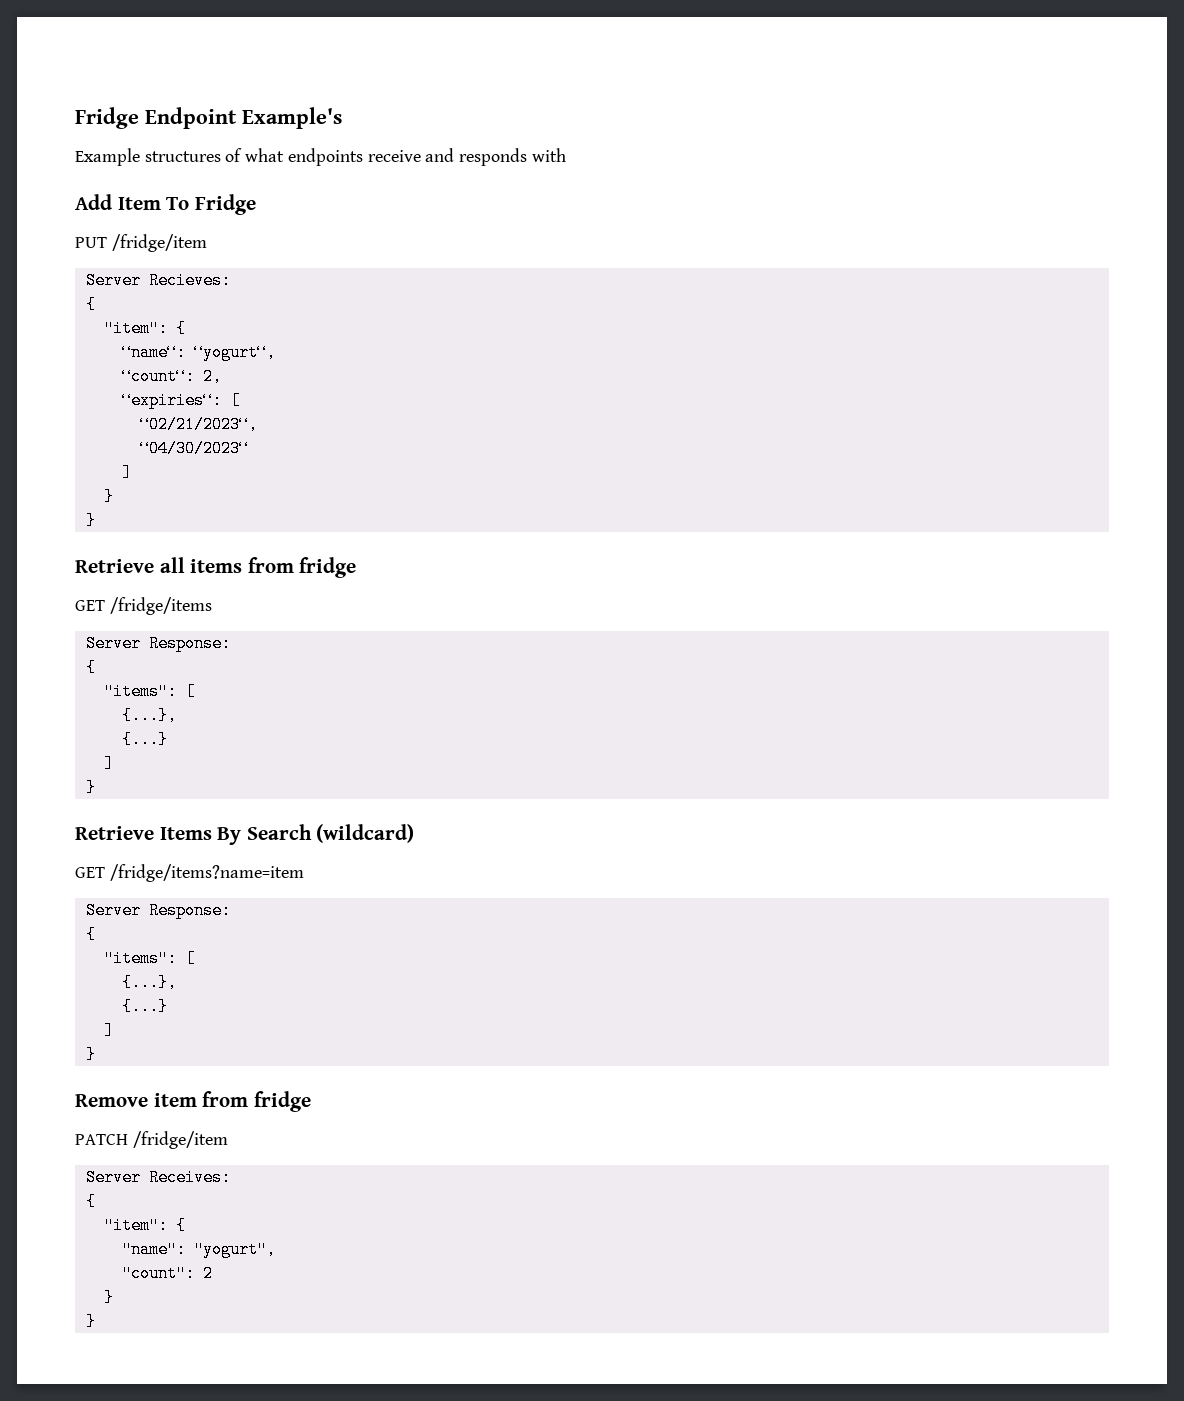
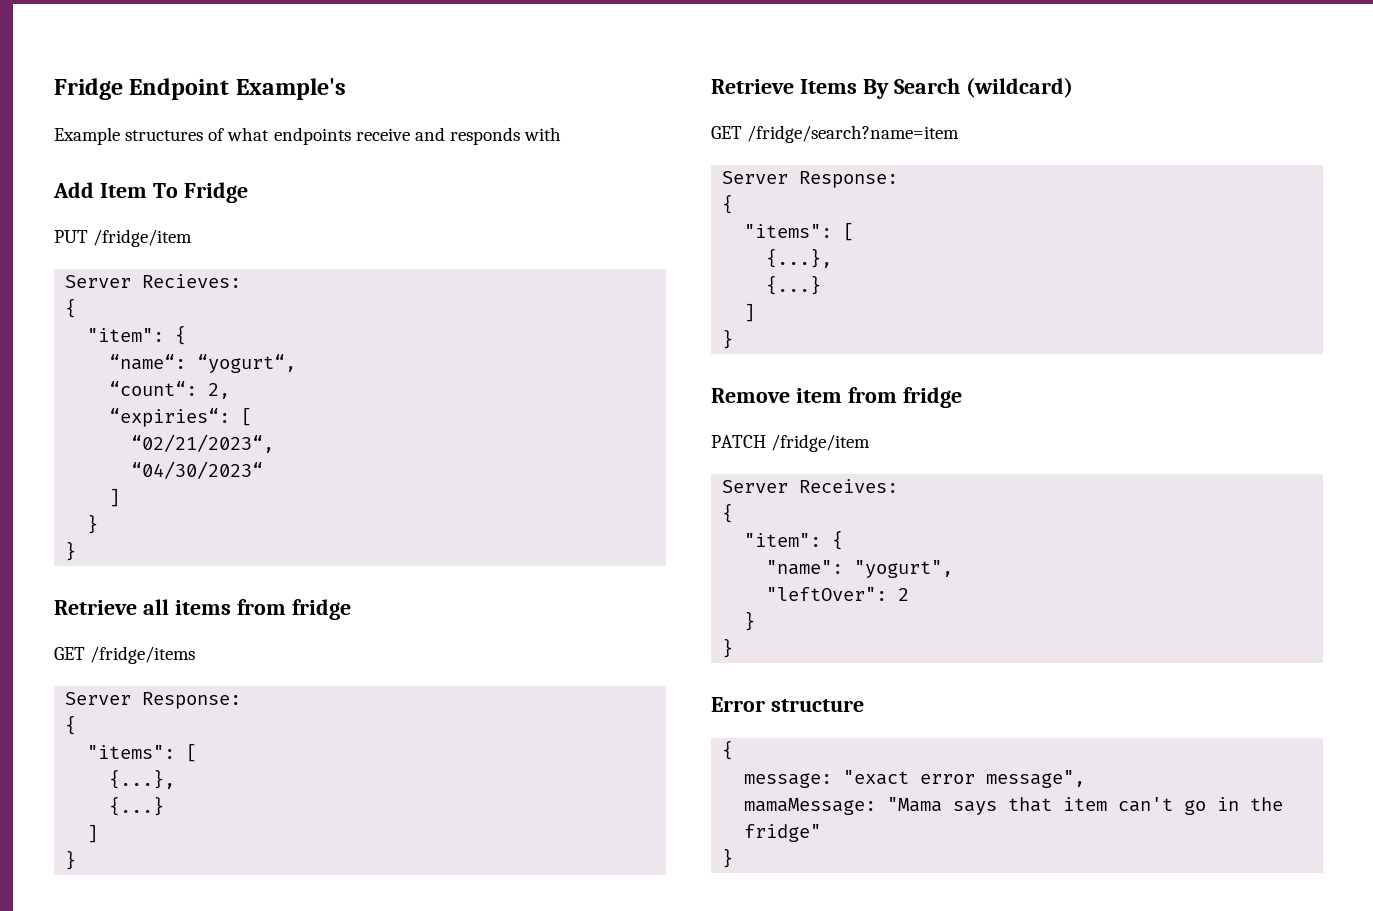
[109,864,304,882] /fridge/items?name=item -> [747,125,960,143] /fridge/search?name=item
[121,1265,195,1282] "count": -> [766,587,888,601] "leftOver":
(96, 1321) none -> [711,697,864,712] [722,740,734,760] [744,770,1086,788] [744,797,1284,815] [744,824,822,842] [722,848,734,868] // Error structure // { // message: "exact error message", // mamaMessage: "Mama says that item can't go in the fridge" // }

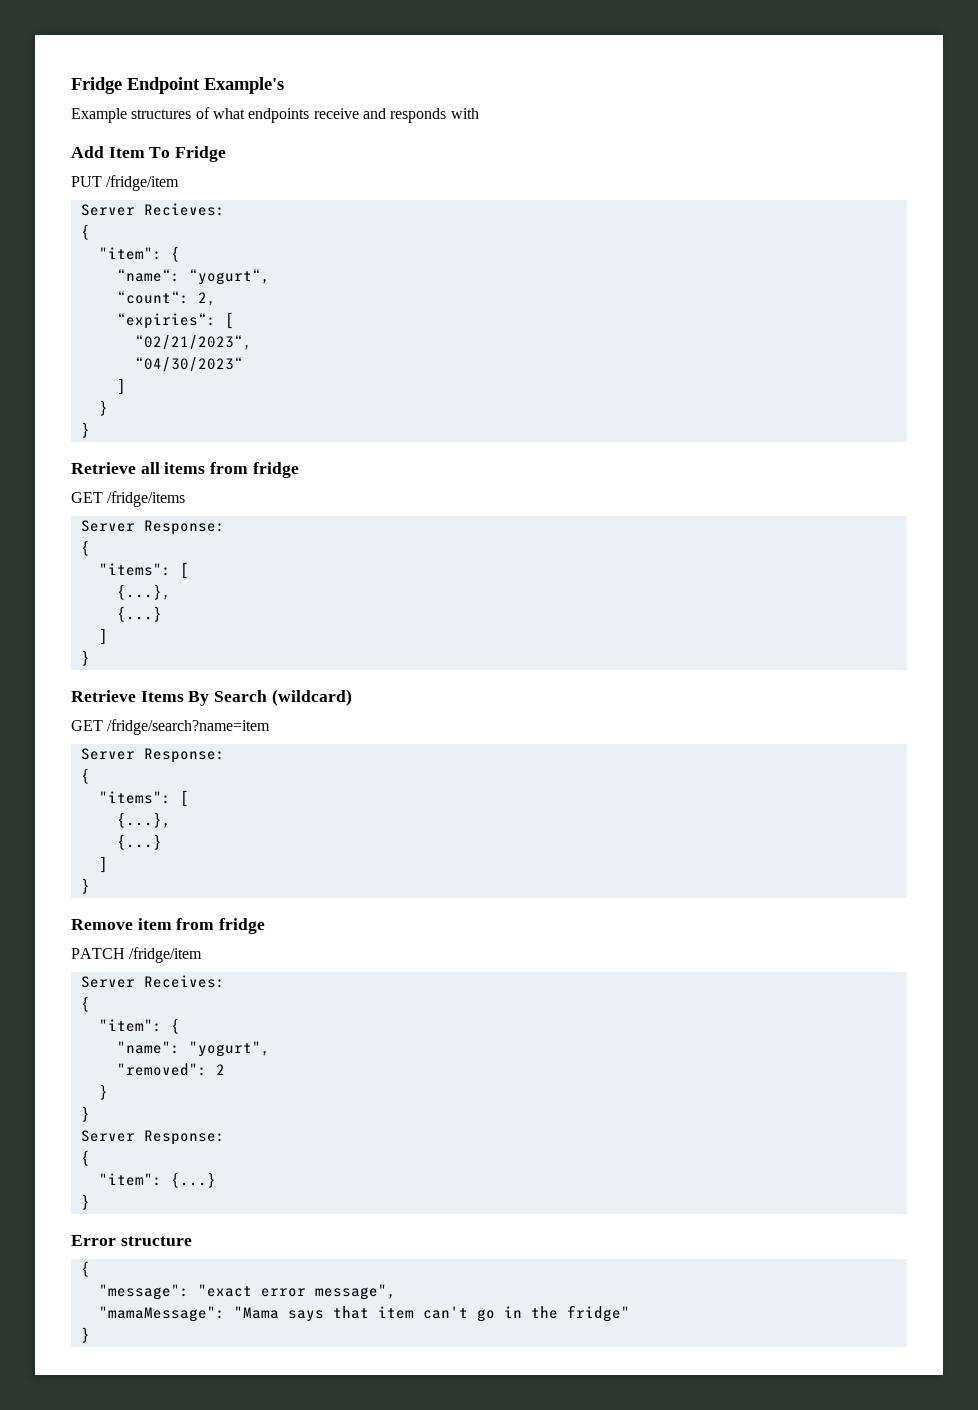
[766,587,888,601] "leftOver": -> [116,1063,207,1076] "removed":
(734, 648) none -> [80,1130,225,1145] [80,1150,90,1166] [98,1172,216,1188] [80,1194,90,1210] // Server Response: // { // "item": {...} // }
[744,773,833,788] message: -> [98,1284,189,1300] "message":
[744,798,877,815] mamaMessage: -> [98,1306,225,1322] "mamaMessage":

